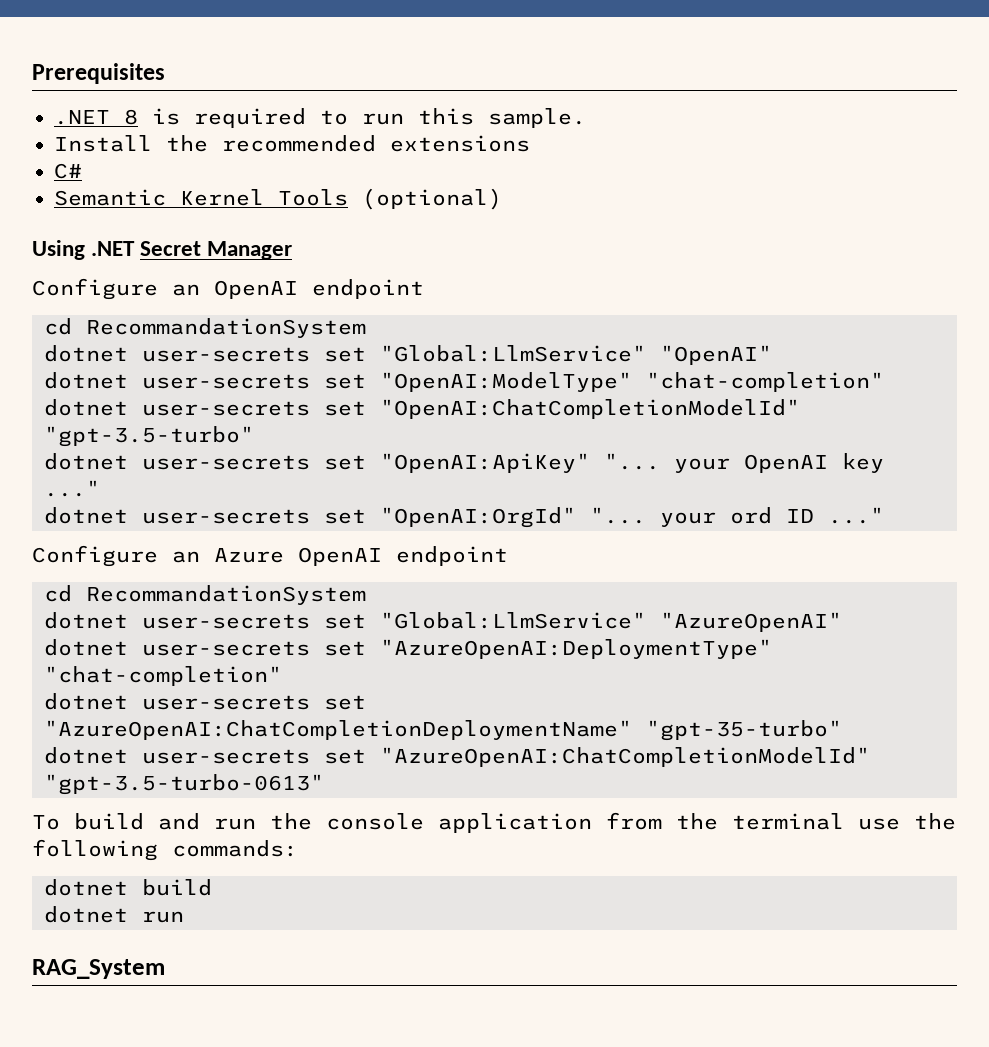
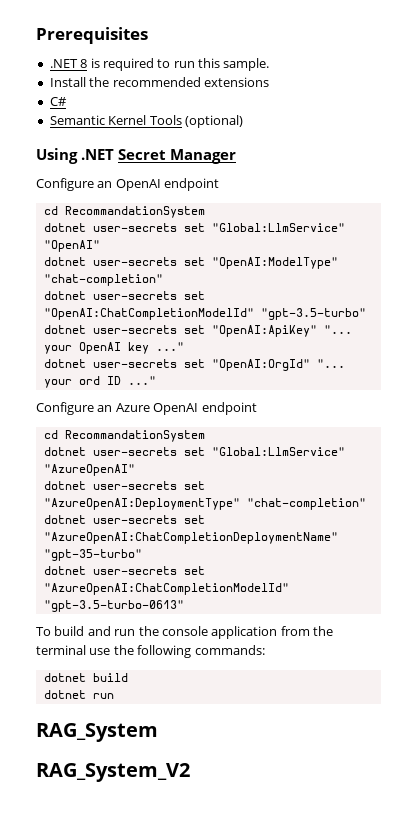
(165, 969) none -> [36,763,190,782] // RAG_System_V2

